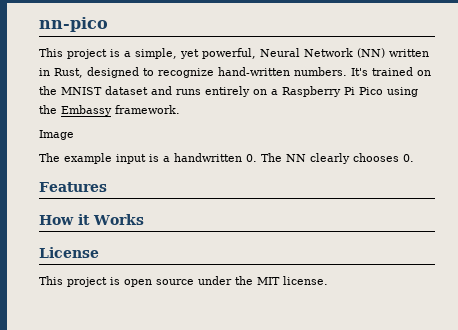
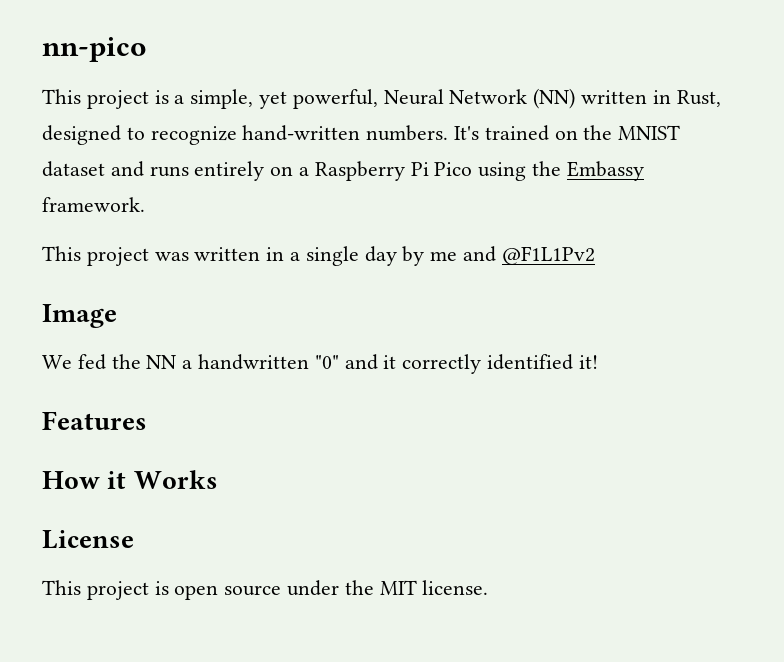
[39,130,74,140] [39,153,414,164] Image // The example input is a handwritten 0. The NN clearly chooses 0. -> [42,246,595,266] [42,304,117,328] [42,354,598,374] This project was written in a single day by me and @F1L1Pv2 // Image // We fed the NN a handwritten "0" and it correctly identified it!

